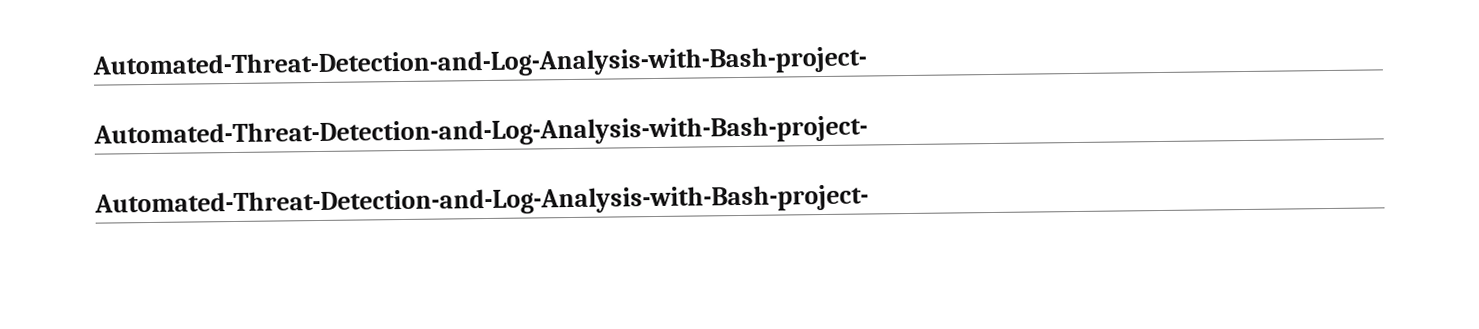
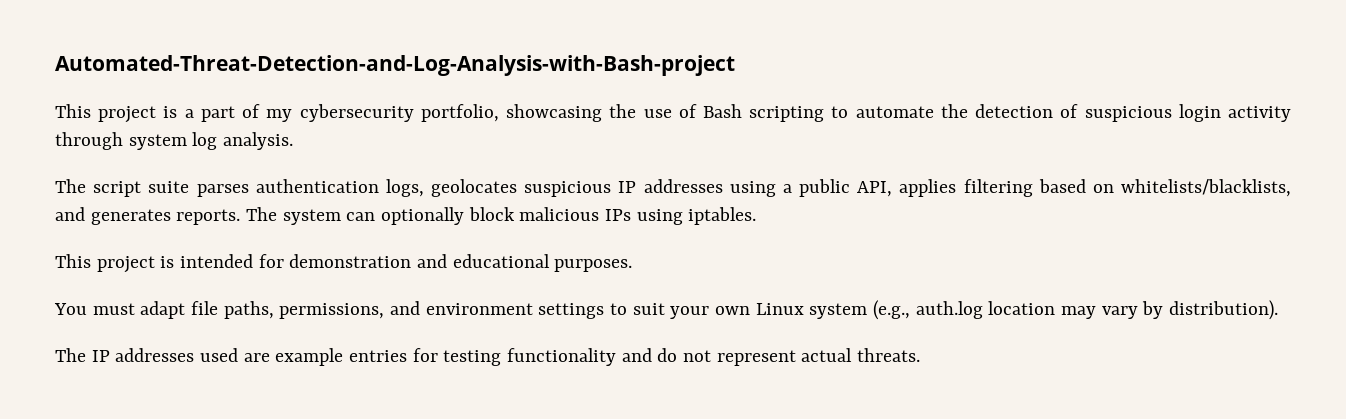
[92,46,867,81] [93,115,868,150] [94,184,869,219] Automated-Threat-Detection-and-Log-Analysis-with-Bash-project- // Automated-Threat-Detection-and-Log-Analysis-with-Bash-project- // Automated-Threat-Detection-and-Log-Analysis-with-Bash-project- -> [55,55,735,76] [55,104,1292,123] [55,132,294,150] [55,179,1291,197] [55,207,757,225] [55,254,633,273] [54,300,1279,320] [55,348,921,366] Automated-Threat-Detection-and-Log-Analysis-with-Bash-project // This project is a part of my cybersecurity portfolio, showcasing the use of Bash scripting to automate the detection of suspicious login activity through system log analysis. // The script suite parses authentication logs, geolocates suspicious IP addresses using a public API, applies filtering based on whitelists/blacklists, and generates reports. The system can optionally block malicious IPs using iptables. // This project is intended for demonstration and educational purposes. // You must adapt file paths, permissions, and environment settings to suit your own Linux system (e.g., auth.log location may vary by distribution). // The IP addresses used are example entries for testing functionality and do not represent actual threats.

